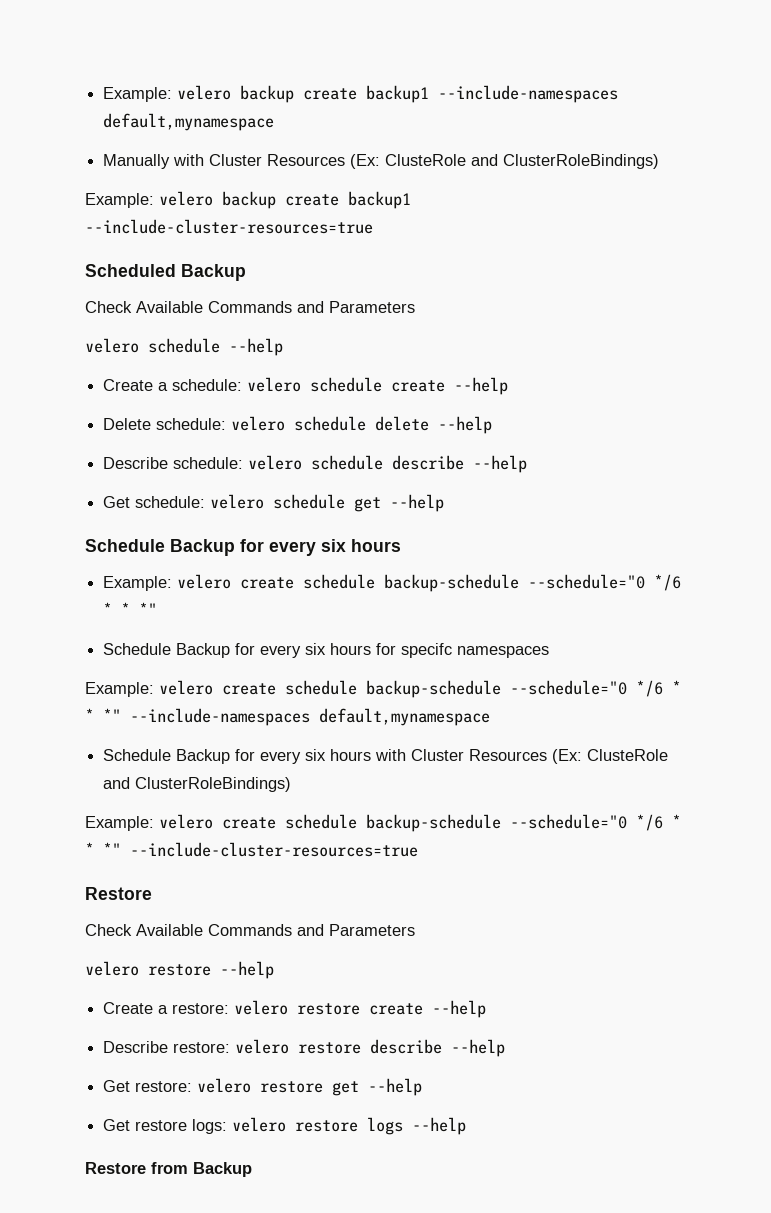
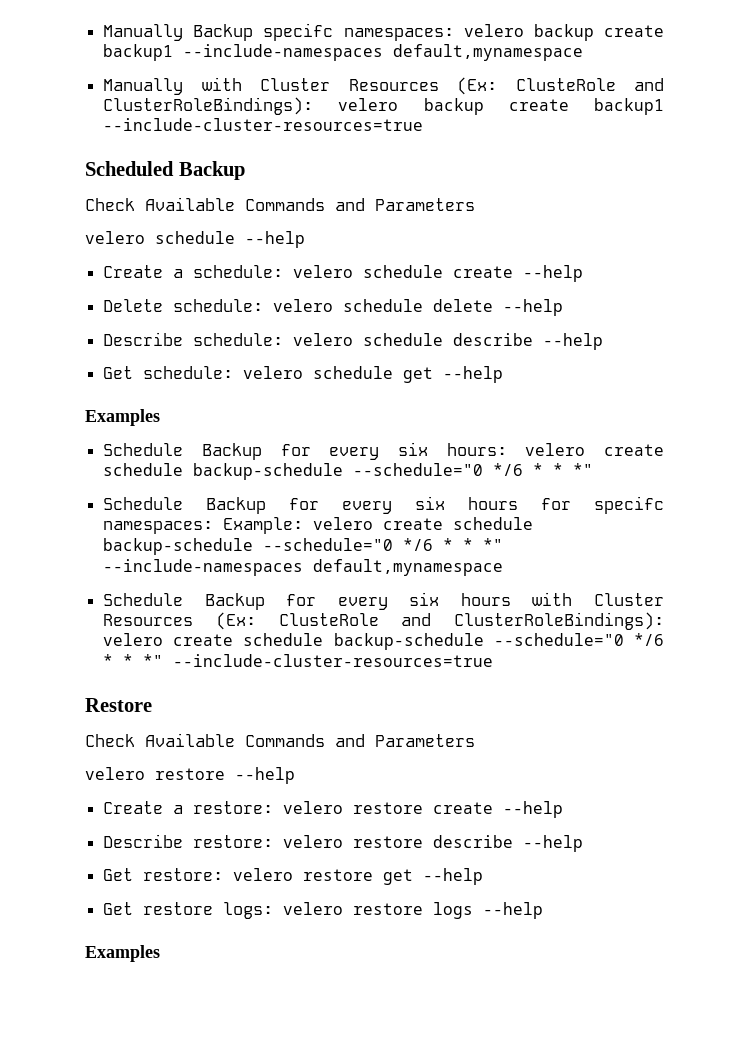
[103,87,173,102] Example: -> [103,23,454,41] Manually Backup specifc namespaces:
[503,154,660,169] [85,193,154,208] ClusterRoleBindings) // Example: -> [103,97,314,115] ClusterRoleBindings):
[85,539,401,556] [103,576,173,591] // Schedule Backup for every six hours // Example: -> [85,409,160,426] [103,442,507,460] // Examples // Schedule Backup for every six hours:
[457,646,550,658] namespaces // -> [103,521,214,534] namespaces:
[135,777,292,792] [85,816,154,831] ClusterRoleBindings) // Example: -> [454,612,664,630] ClusterRoleBindings):
[85,1162,252,1177] Restore from Backup -> [85,945,160,962] Examples

